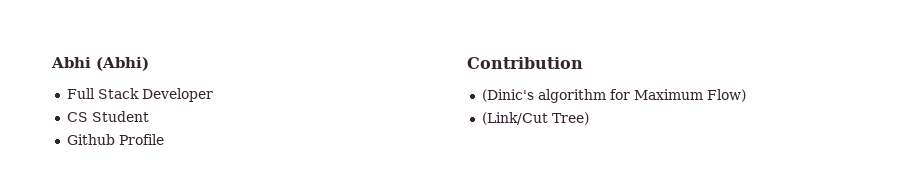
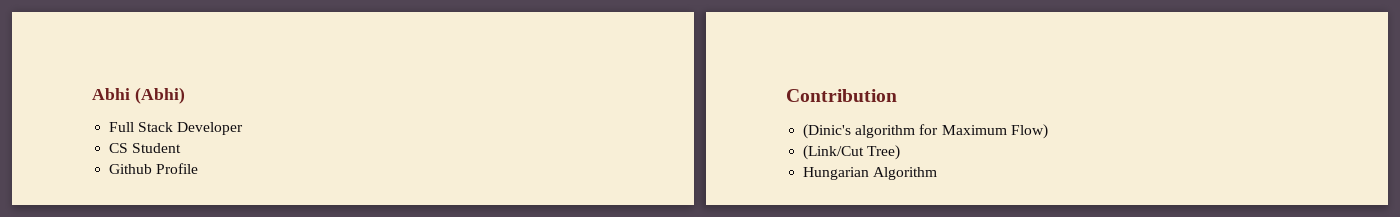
(589, 118) none -> [803,167,938,180] // Hungarian Algorithm

